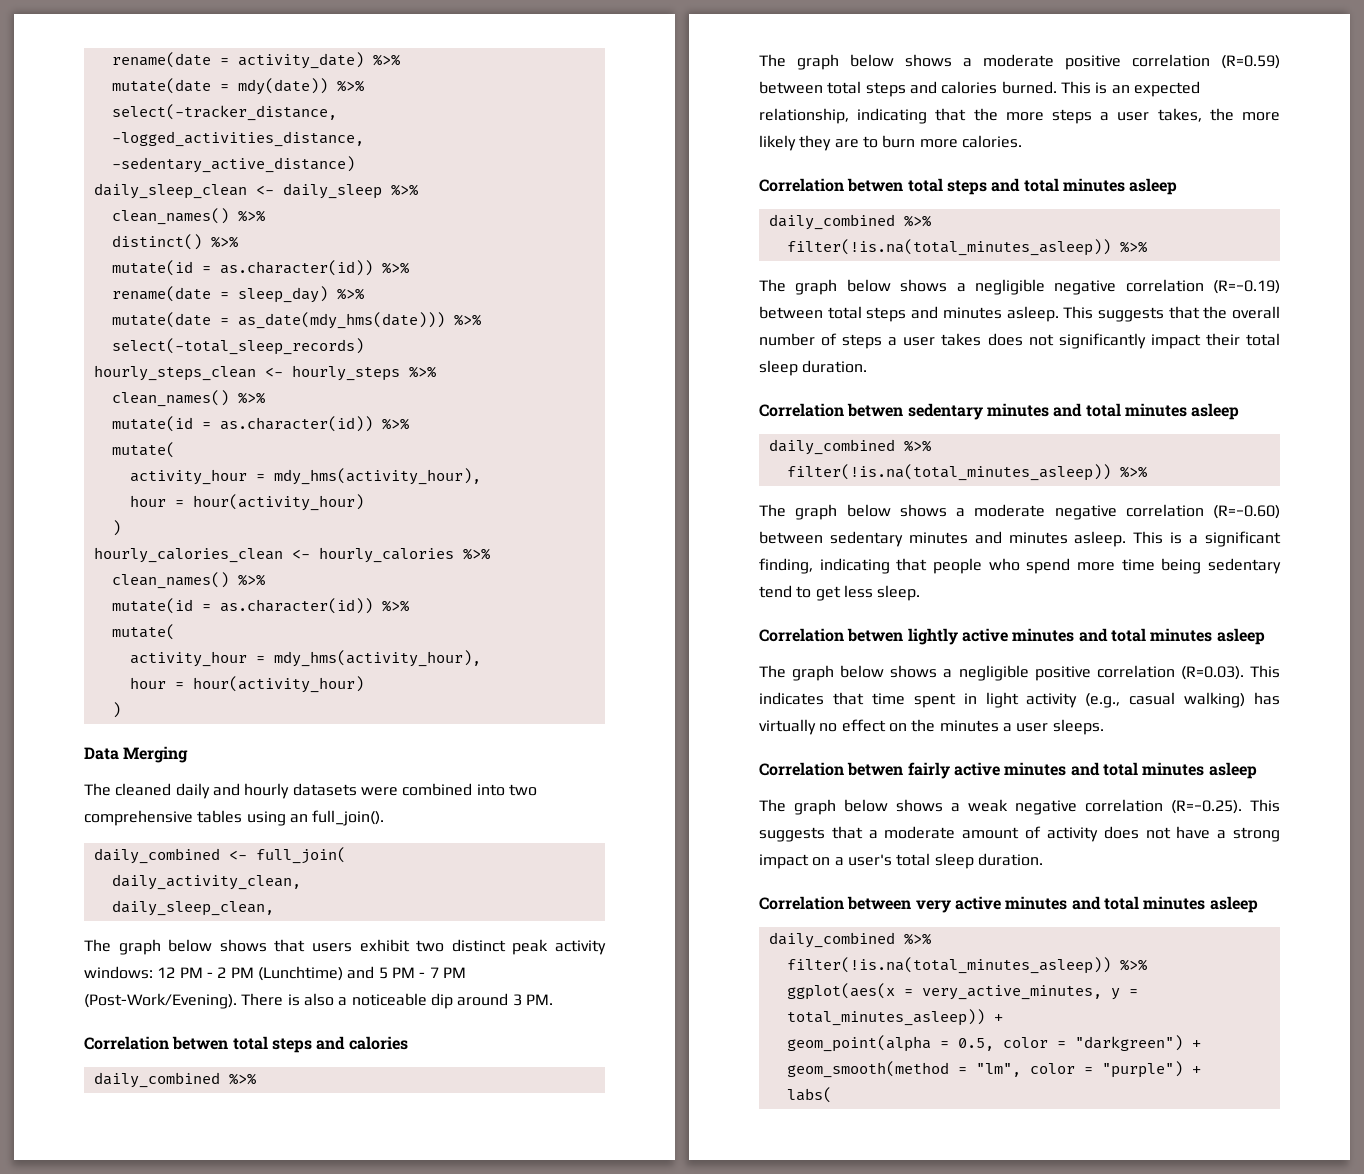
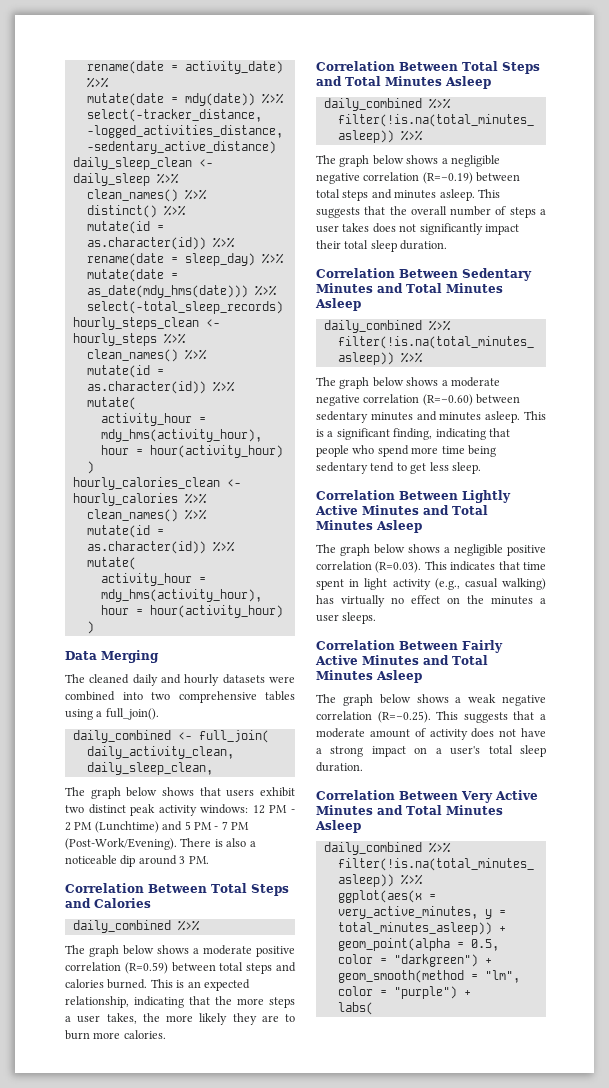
[289,814,308,823] an -> [96,711,103,717] a
[172,1036,408,1053] betwen total steps and calories -> [148,883,289,896] [65,898,151,908] Between Total Steps and Calories
[847,178,1178,195] betwen total steps and total minutes asleep -> [399,61,540,74] [316,76,491,89] Between Total Steps and Total Minutes Asleep
[847,403,1240,420] betwen sedentary minutes and total minutes asleep -> [399,268,532,281] [316,283,503,293] [315,298,361,311] Between Sedentary Minutes and Total Minutes Asleep
[847,628,1265,645] betwen lightly active minutes and total minutes asleep -> [399,490,511,503] [315,505,488,515] [316,520,422,533] Between Lightly Active Minutes and Total Minutes Asleep
[847,762,1257,779] betwen fairly active minutes and total minutes asleep -> [399,640,503,653] [315,655,488,665] [316,670,422,683] Between Fairly Active Minutes and Total Minutes Asleep
[847,896,1258,913] between very active minutes and total minutes asleep -> [399,790,538,803] [316,805,503,815] [315,820,361,833] Between Very Active Minutes and Total Minutes Asleep

